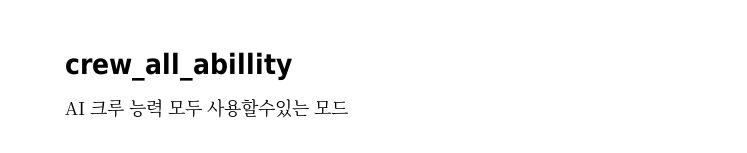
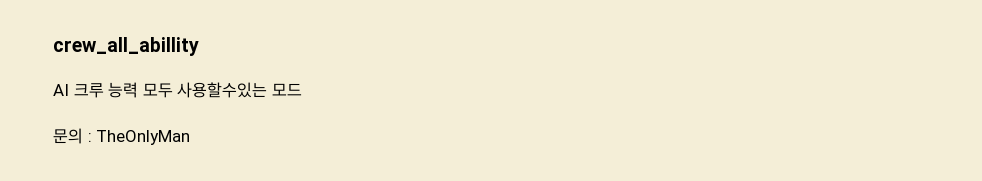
(348, 107) none -> [53,128,191,145] // 문의 : TheOnlyMan

